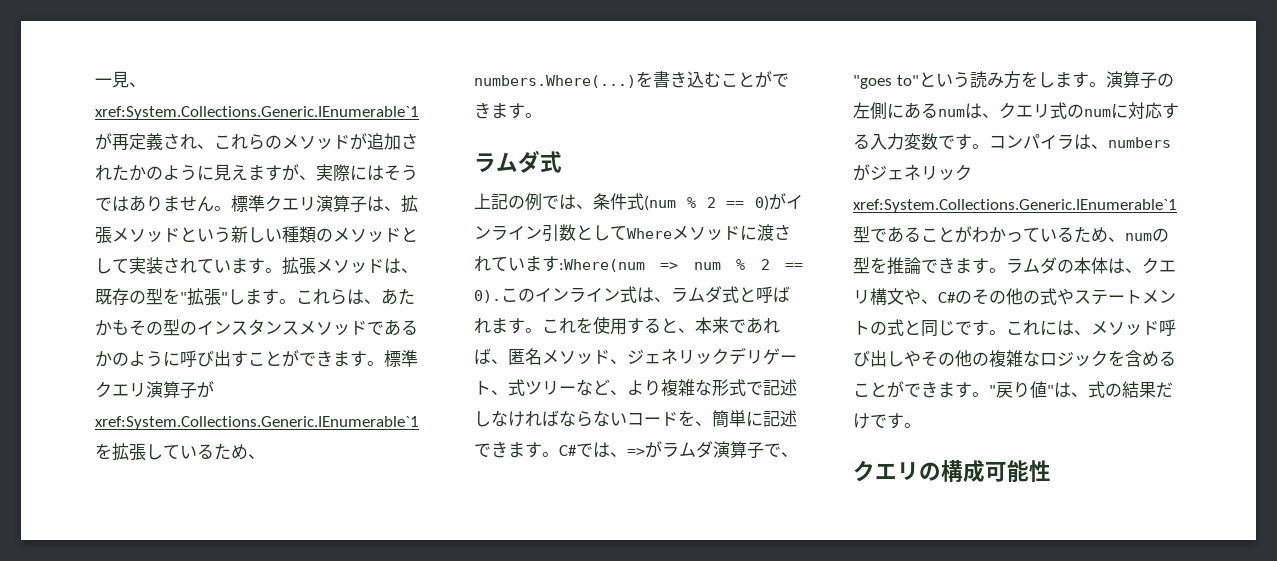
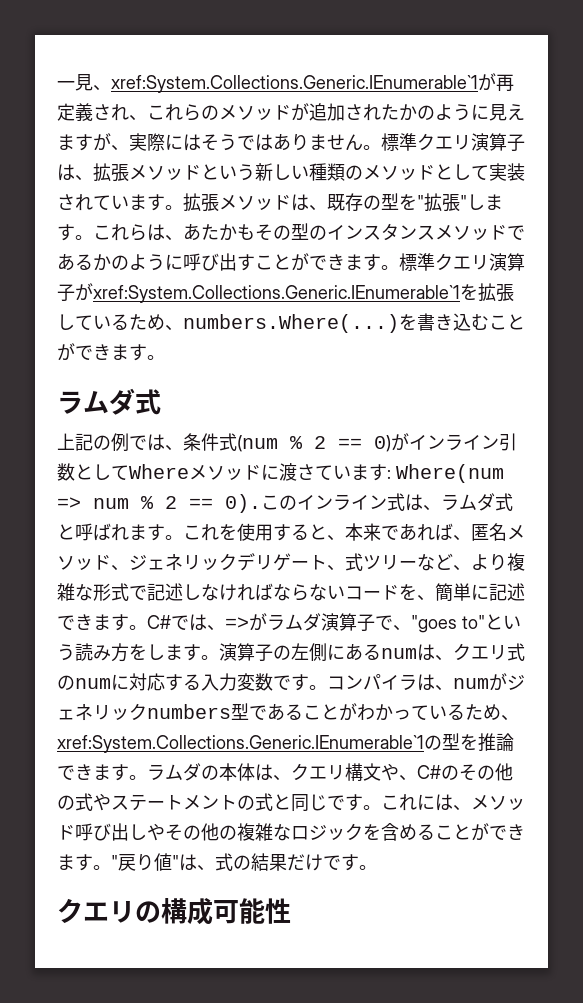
[474,256,645,272] れています:Where(num -> [315,464,504,483] ています: Where(num
[1108,137,1171,148] numbers -> [453,678,489,689] num
[853,199,1177,213] xref:System.Collections.Generic.IEnumerable`1 -> [147,704,231,719] numbers
[1125,233,1152,241] num -> [57,735,424,753] xref:System.Collections.Generic.IEnumerable`1

